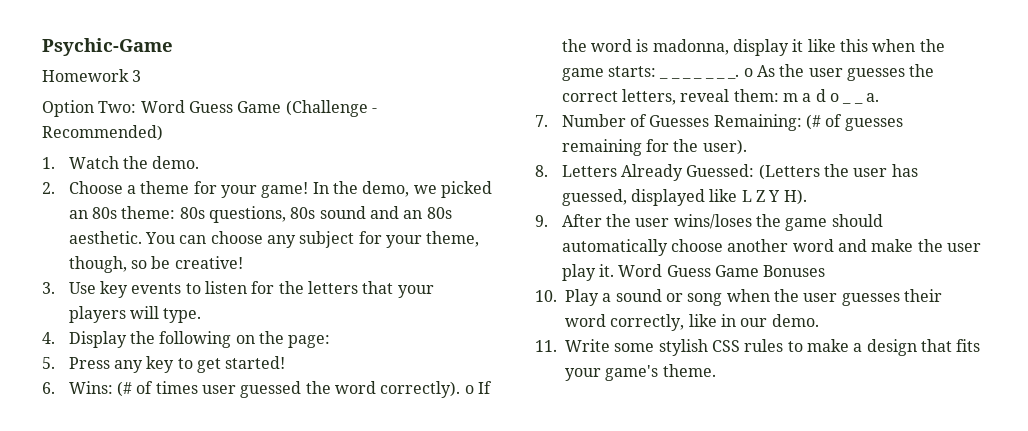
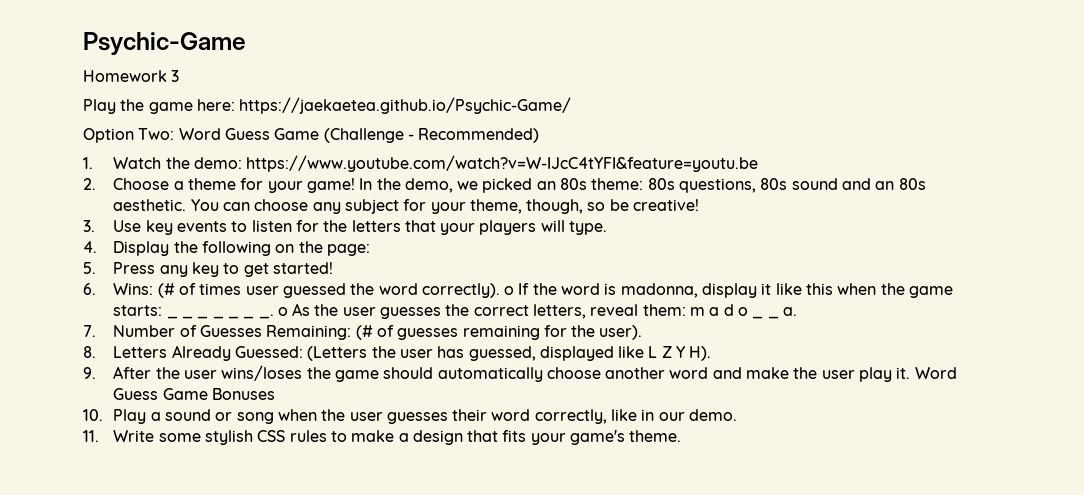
(142, 76) none -> [83,97,572,114] // Play the game here: https://jaekaetea.github.io/Psychic-Game/
[152,156,200,169] demo. -> [193,155,759,172] demo: https://www.youtube.com/watch?v=W-IJcC4tYFI&feature=youtu.be

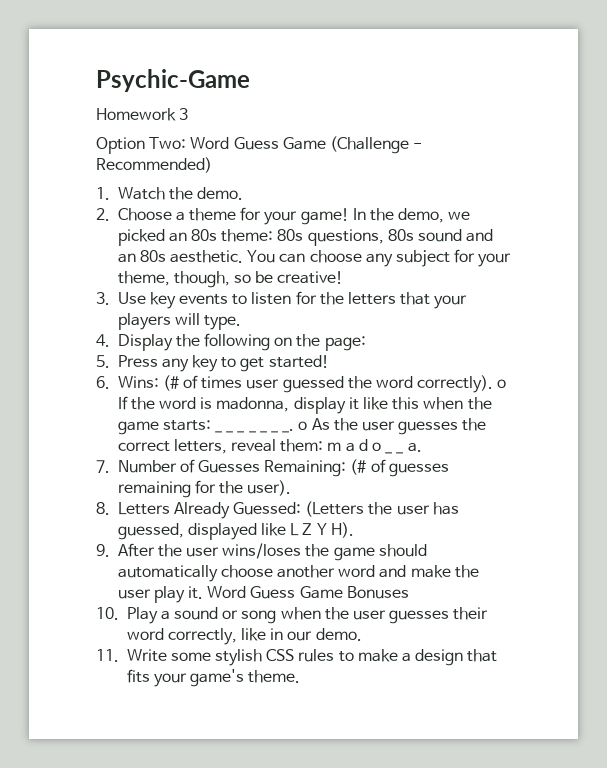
[83,97,572,114] // Play the game here: https://jaekaetea.github.io/Psychic-Game/ -> (189, 114) none
[193,155,759,172] demo: https://www.youtube.com/watch?v=W-IJcC4tYFI&feature=youtu.be -> [197,187,244,200] demo.

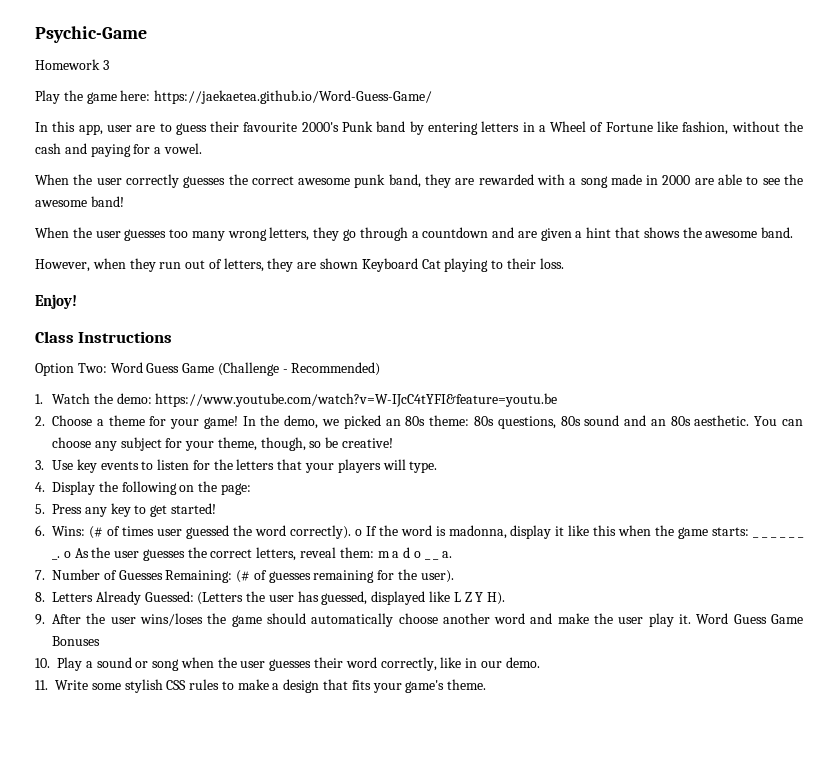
(189, 114) none -> [35,90,433,104] [35,121,804,135] [35,143,202,157] [35,174,804,188] [35,196,124,207] [35,227,794,241] [35,258,564,272] [35,294,77,309] [35,331,173,343] // Play the game here: https://jaekaetea.github.io/Word-Guess-Game/ // In this app, user are to guess their favourite 2000's Punk band by entering letters in a Wheel of Fortune like fashion, without the cash and paying for a vowel. // When the user correctly guesses the correct awesome punk band, they are rewarded with a song made in 2000 are able to see the awesome band! // When the user guesses too many wrong letters, they go through a countdown and are given a hint that shows the awesome band. // However, when they run out of letters, they are shown Keyboard Cat playing to their loss. // Enjoy! // Class Instructions
[197,187,244,200] demo. -> [116,393,558,407] demo: https://www.youtube.com/watch?v=W-IJcC4tYFI&feature=youtu.be

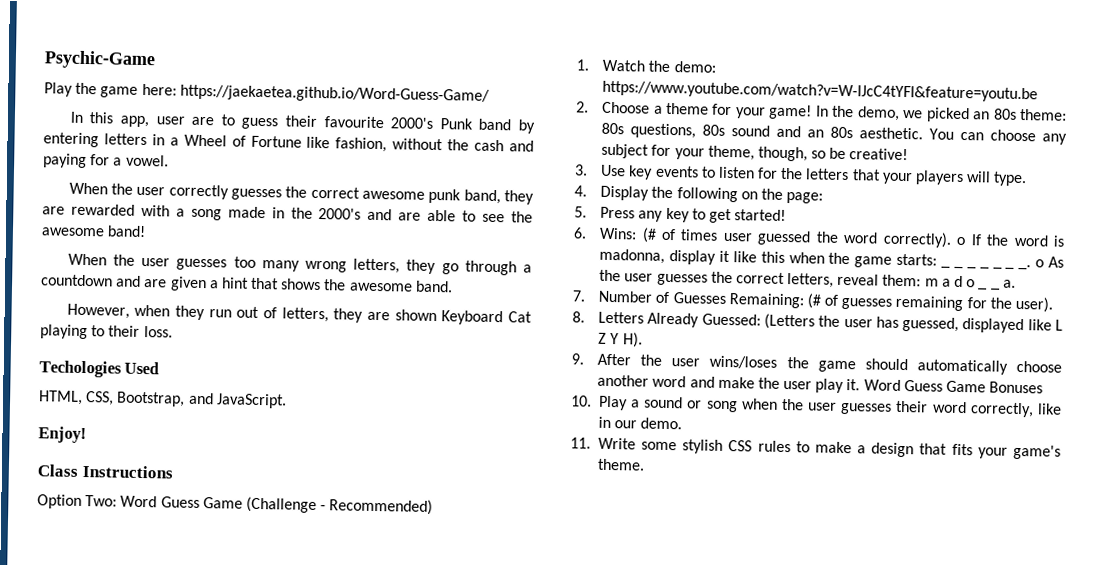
[35,59,109,70] // Homework 3 -> (156, 60) none
[662,175,691,185] 2000 -> [290,207,393,221] the 2000's and
(564, 263) none -> [39,360,160,378] [39,390,287,409] // Techologies Used // HTML, CSS, Bootstrap, and JavaScript.

